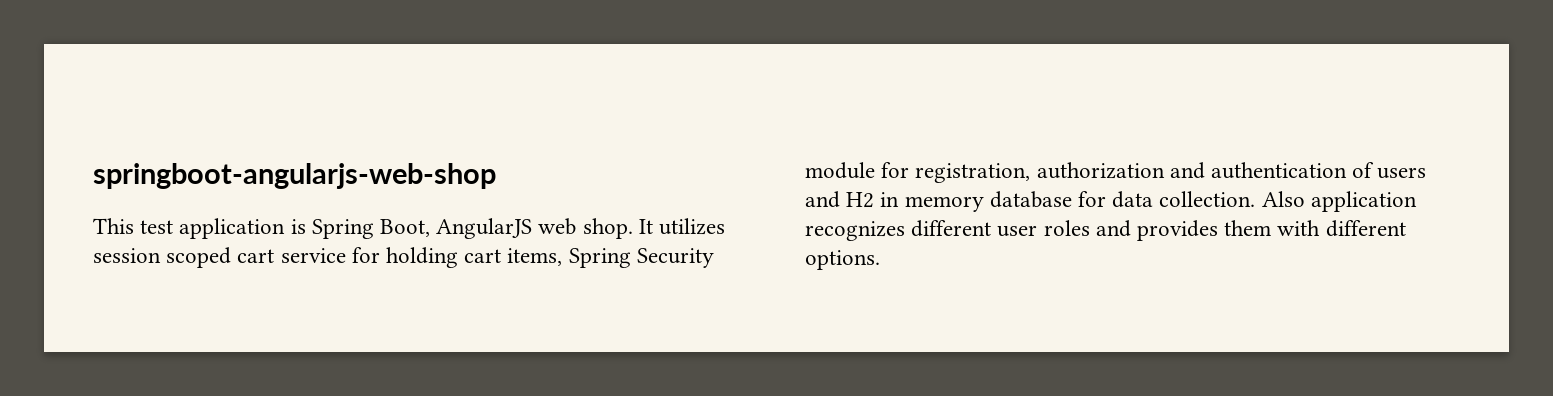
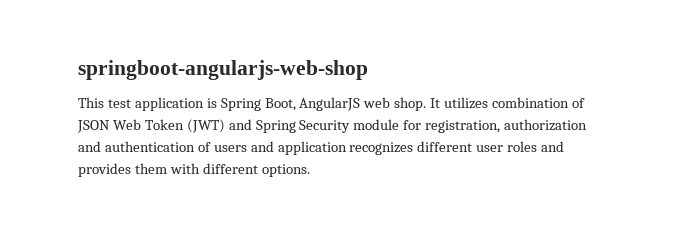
[93,247,563,268] session scoped cart service for holding cart items, -> [492,97,585,108] [77,119,252,133] combination of JSON Web Token (JWT) and
[846,191,1305,212] H2 in memory database for data collection. Also -> (274, 146) none

